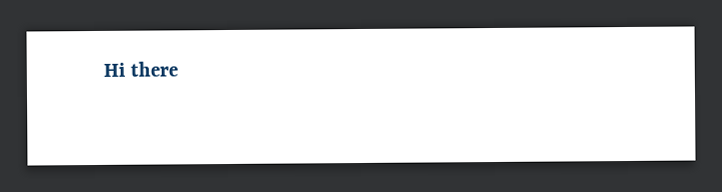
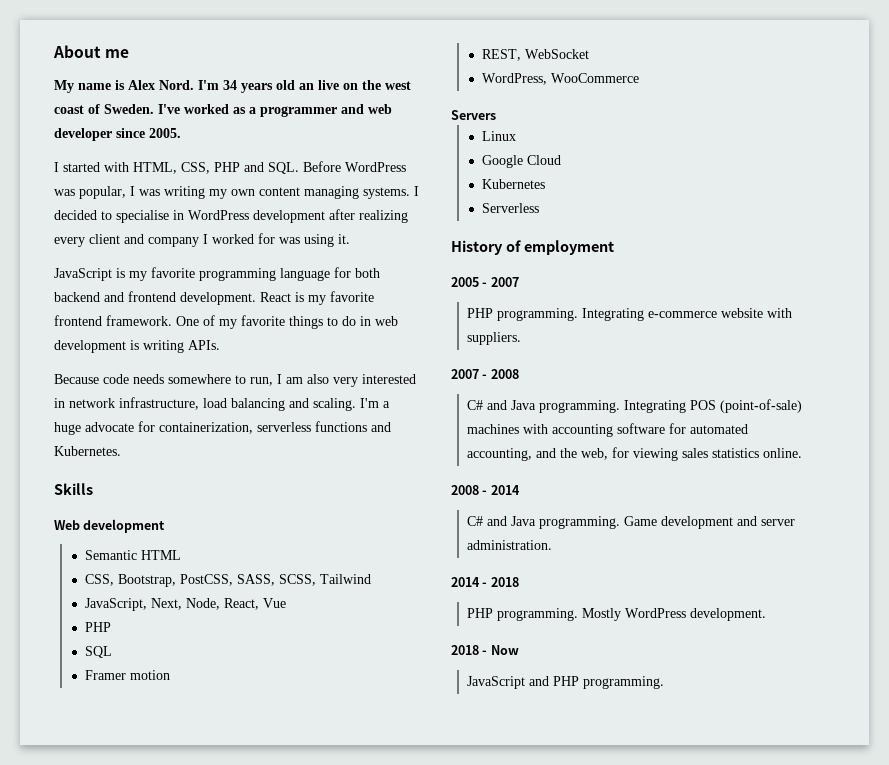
[103,61,178,77] Hi there -> [53,45,130,58] [54,80,411,93] [54,104,392,117] [54,128,181,141] [54,161,406,174] [54,186,419,199] [54,209,408,223] [54,233,350,247] [54,267,380,281] [54,291,374,305] [54,315,398,329] [54,340,220,353] [54,374,416,387] [54,397,390,411] [54,421,391,435] [54,446,121,456] [54,483,93,495] [54,519,166,533] [85,550,182,560] [85,574,372,587] [85,598,287,611] [85,622,112,632] [85,646,113,658] [85,670,171,680] [482,49,590,61] [482,73,640,85] [451,110,496,120] [482,131,517,141] [482,155,562,168] [482,179,546,189] [482,203,540,213] [451,240,614,255] [451,277,519,287] [466,308,792,321] [466,332,521,345] [451,369,519,379] [466,399,802,413] [466,423,748,437] [466,447,802,461] [451,485,520,495] [466,516,795,529] [466,540,552,550] [451,577,519,587] [466,608,766,621] [451,645,519,655] [466,676,664,689] About me // My name is Alex Nord. I'm 34 years old an live on the west coast of Sweden. I've worked as a programmer and web developer since 2005. // I started with HTML, CSS, PHP and SQL. Before WordPress was popular, I was writing my own content managing systems. I decided to specialise in WordPress development after realizing every client and company I worked for was using it. // JavaScript is my favorite programming language for both backend and frontend development. React is my favorite frontend framework. One of my favorite things to do in web development is writing APIs. // Because code needs somewhere to run, I am also very interested in network infrastructure, load balancing and scaling. I'm a huge advocate for containerization, serverless functions and Kubernetes. // Skills // Web development // Semantic HTML // CSS, Bootstrap, PostCSS, SASS, SCSS, Tailwind // JavaScript, Next, Node, React, Vue // PHP // SQL // Framer motion // REST, WebSocket // WordPress, WooCommerce // Servers // Linux // Google Cloud // Kubernetes // Serverless // History of employment // 2005 - 2007 // PHP programming. Integrating e-commerce website with suppliers. // 2007 - 2008 // C# and Java programming. Integrating POS (point-of-sale) machines with accounting software for automated accounting, and the web, for viewing sales statistics online. // 2008 - 2014 // C# and Java programming. Game development and server administration. // 2014 - 2018 // PHP programming. Mostly WordPress development. // 2018 - Now // JavaScript and PHP programming.

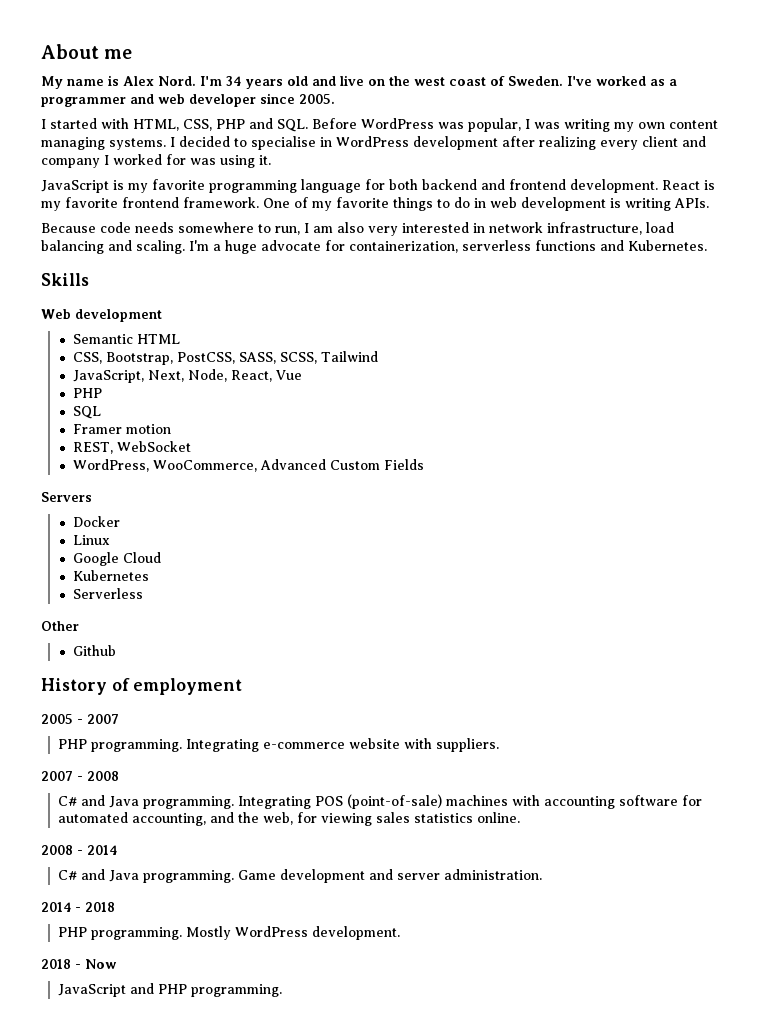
[299,83,314,90] an -> [312,76,336,86] and
[551,73,640,83] WooCommerce -> [153,459,425,472] WooCommerce, Advanced Custom Fields
(496, 115) none -> [73,516,121,527] // Docker
(540, 208) none -> [41,621,79,631] [73,645,117,656] // Other // Github

